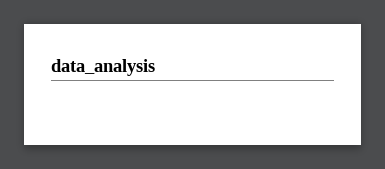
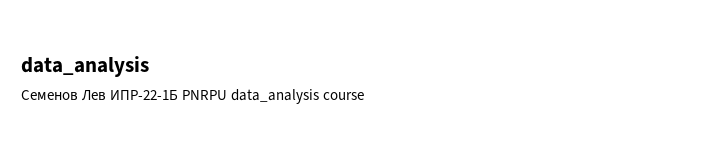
[51,59,155,76] data_analysis -> [21,56,149,77] [21,89,365,104] data_analysis // Семенов Лев ИПР-22-1Б PNRPU data_analysis course

